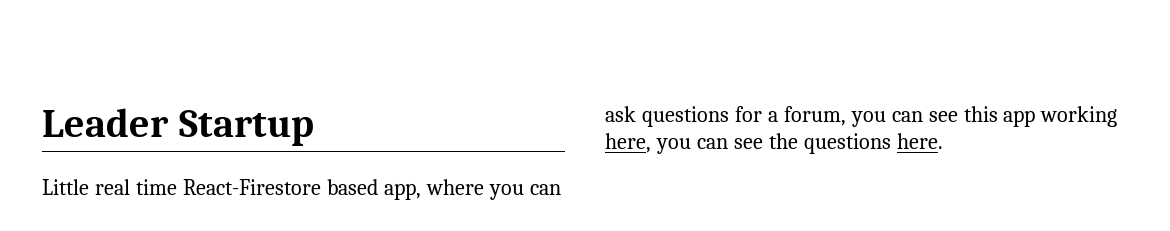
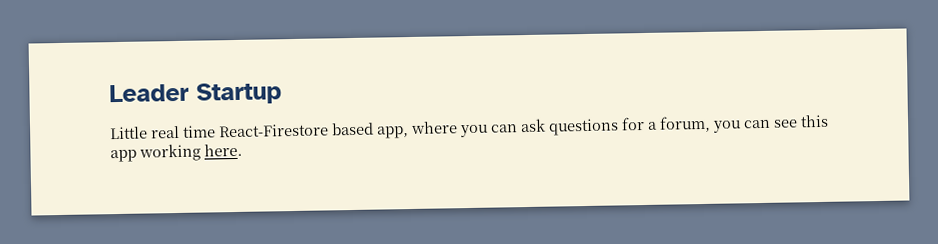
[605,133,891,154] here, you can see the questions -> (201, 152) none

